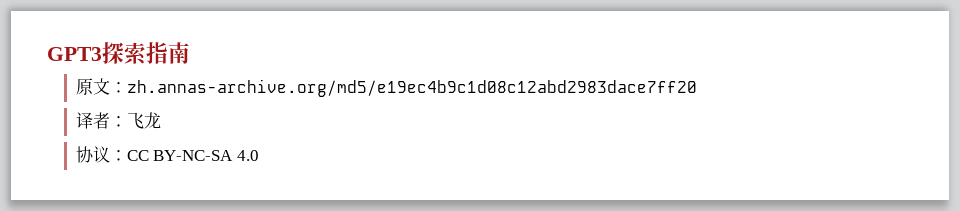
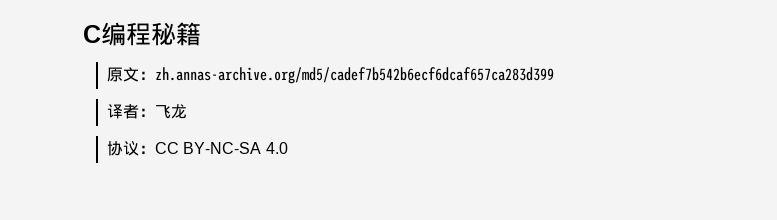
[47,42,190,65] GPT3探索指南 -> [83,22,201,46] C编程秘籍
[126,79,697,97] zh.annas-archive.org/md5/e19ec4b9c1d08c12abd2983dace7ff20 -> [155,67,555,84] zh.annas-archive.org/md5/cadef7b542b6ecf6dcaf657ca283d399

